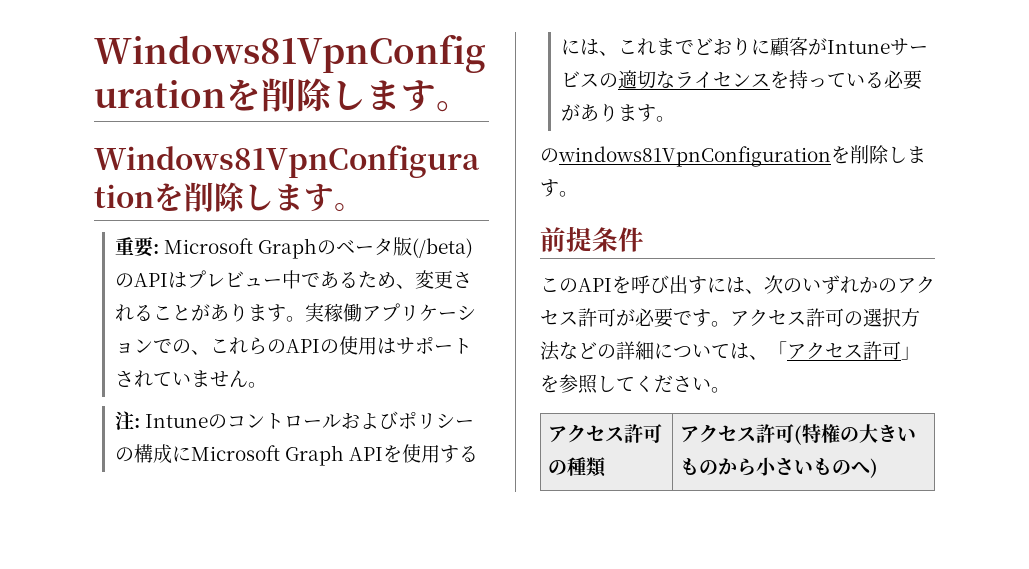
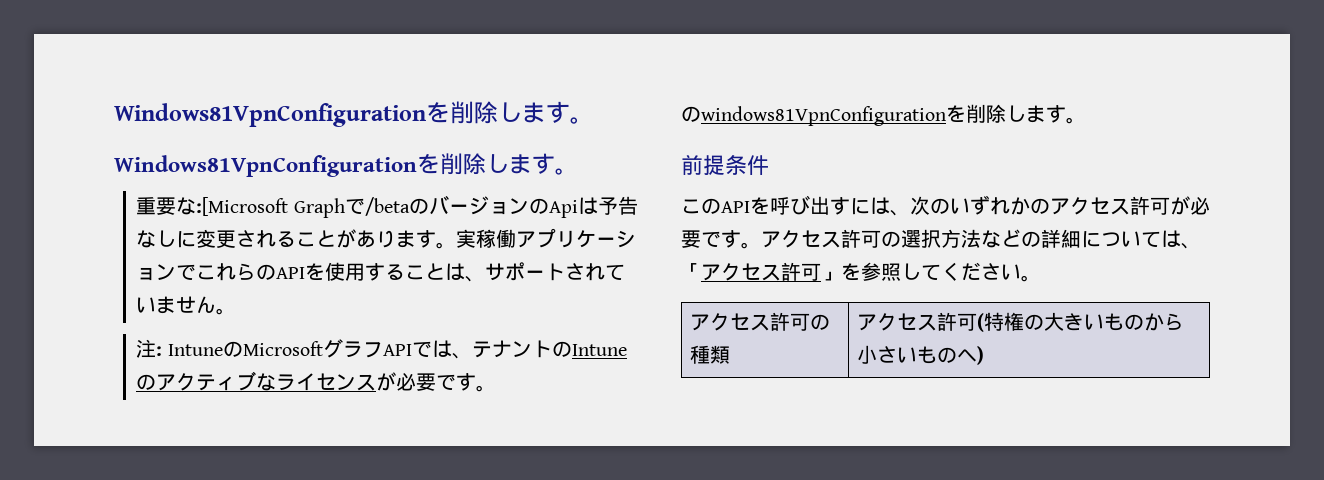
[153,237,474,259] [115,270,416,289] : Microsoft Graphのベータ版(/beta)のAPIはプレビュー中であるため、 -> [176,195,638,218] [136,230,197,248] な:[Microsoft Graphで/betaのバージョンのApiは予告なしに
[172,339,211,355] の、 -> (197, 272) none
[320,336,397,355] の使用は -> [305,262,486,282] を使用することは、
[227,411,475,429] [115,444,479,466] [561,37,929,57] [561,70,923,90] [561,103,638,122] コントロールおよびポリシーの構成にMicrosoft Graph APIを使用するには、これまでどおりに顧客がIntuneサービスの適切なライセンスを持っている必要がありま -> [242,339,627,359] [136,371,457,391] MicrosoftグラフAPIでは、テナントのIntuneのアクティブなライセンスが必要で

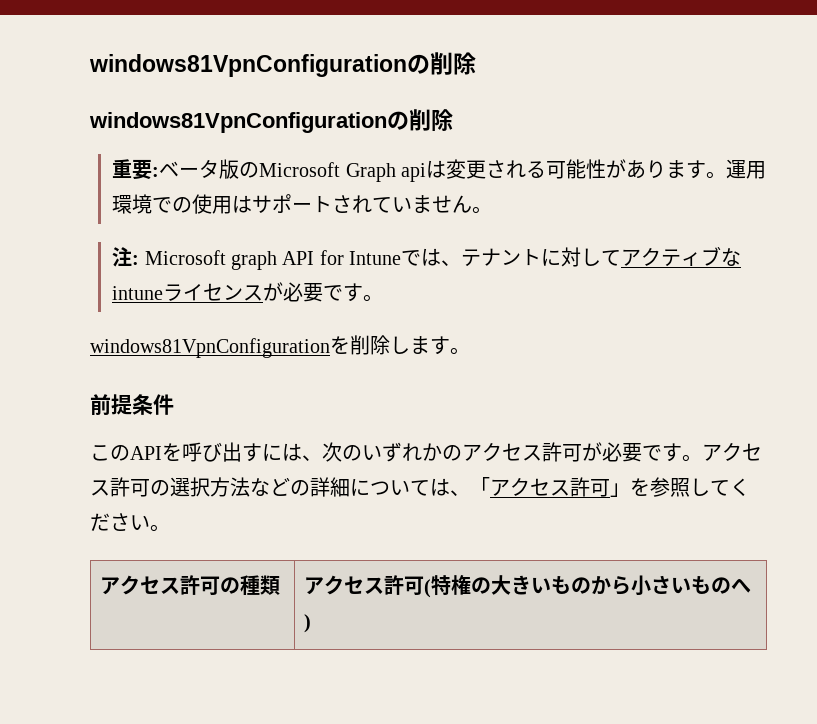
[114,101,594,127] [114,153,578,177] Windows81VpnConfigurationを削除します。 // Windows81VpnConfigurationを削除します。 -> [89,52,476,77] [89,109,453,133] windows81VpnConfigurationの削除 // windows81VpnConfigurationの削除
[176,195,638,218] [136,230,197,248] な:[Microsoft Graphで/betaのバージョンのApiは予告なしに -> [152,159,446,182] :ベータ版のMicrosoft Graph apiは
[296,230,337,247] こと -> [545,159,606,179] 可能性
[456,228,637,248] [136,262,486,282] 実稼働アプリケーションでこれらのAPIを使用することは、 -> [725,159,766,179] [112,194,253,214] 運用環境での使用は
[167,339,412,358] IntuneのMicrosoftグラフAPI -> [144,250,402,270] Microsoft graph API for Intune
[551,341,627,357] [136,374,157,390] のIntuneの -> [541,247,622,267] に対して
(277, 382) none -> [112,286,164,300] intune
[681,106,701,122] の -> (384, 298) none

